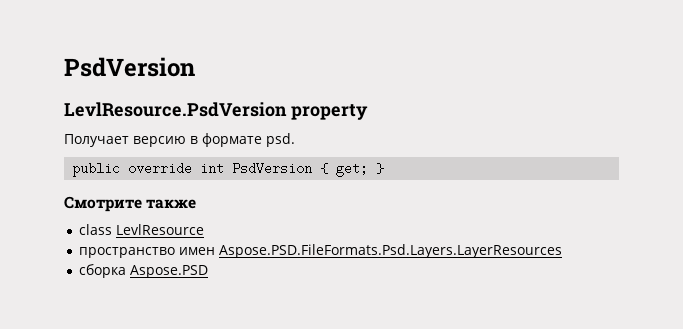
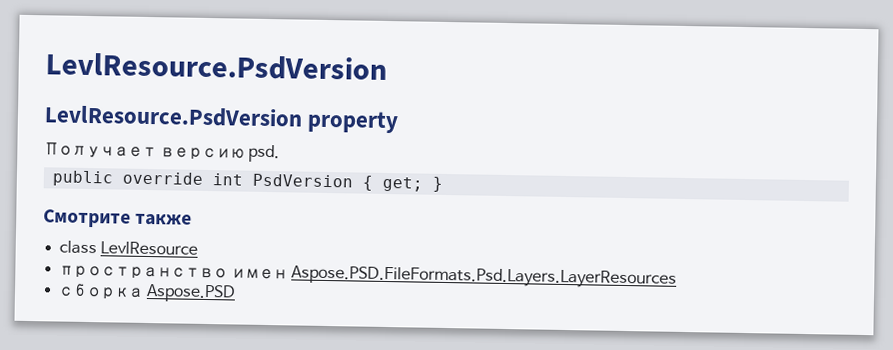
[64,57,195,77] PsdVersion -> [45,52,387,81] LevlResource.PsdVersion
[190,133,262,147] в формате -> (246, 154) none

